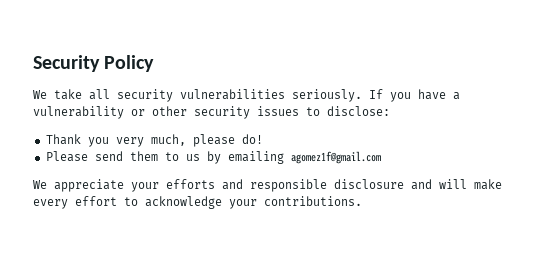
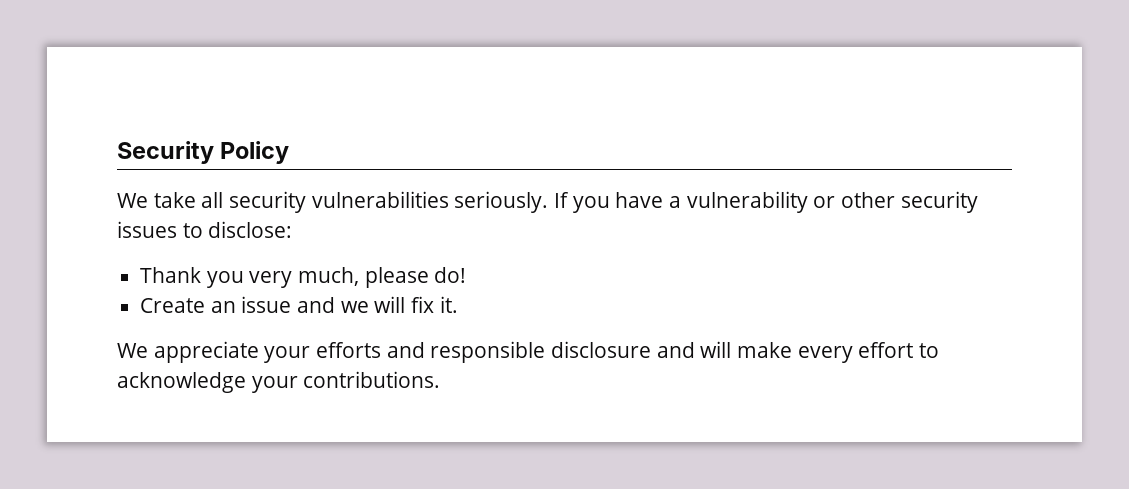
[45,151,381,164] Please send them to us by emailing agomez1f@gmail.com -> [140,296,458,313] Create an issue and we will fix it.

